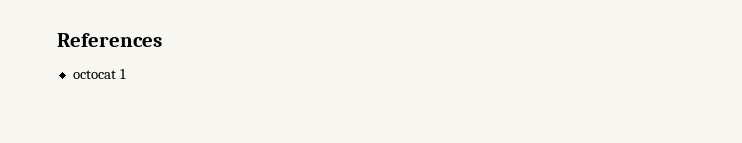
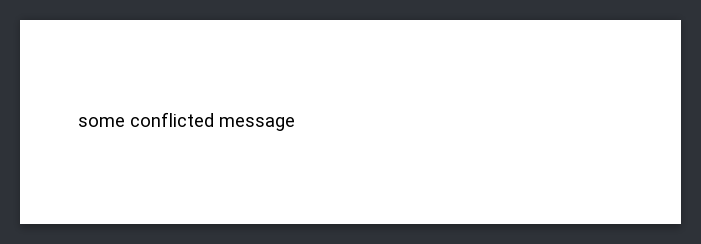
[57,33,162,47] [72,69,126,79] References // octocat 1 -> [78,112,295,131] some conflicted message

